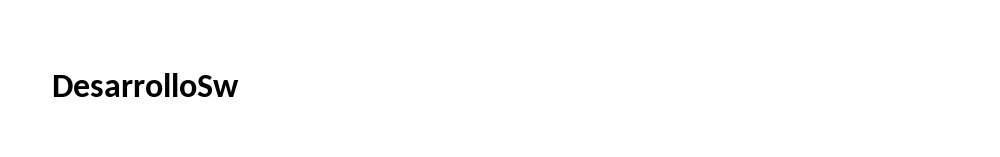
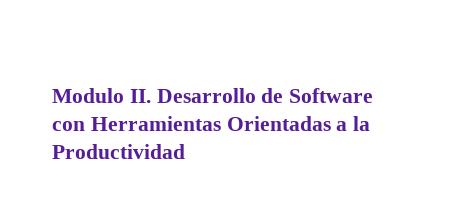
[52,73,239,97] DesarrolloSw -> [52,88,374,103] [52,116,371,131] [52,144,185,159] Modulo II. Desarrollo de Software con Herramientas Orientadas a la Productividad

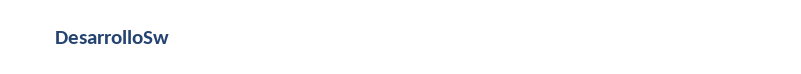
[52,88,374,103] [52,116,371,131] [52,144,185,159] Modulo II. Desarrollo de Software con Herramientas Orientadas a la Productividad -> [55,30,169,44] DesarrolloSw

